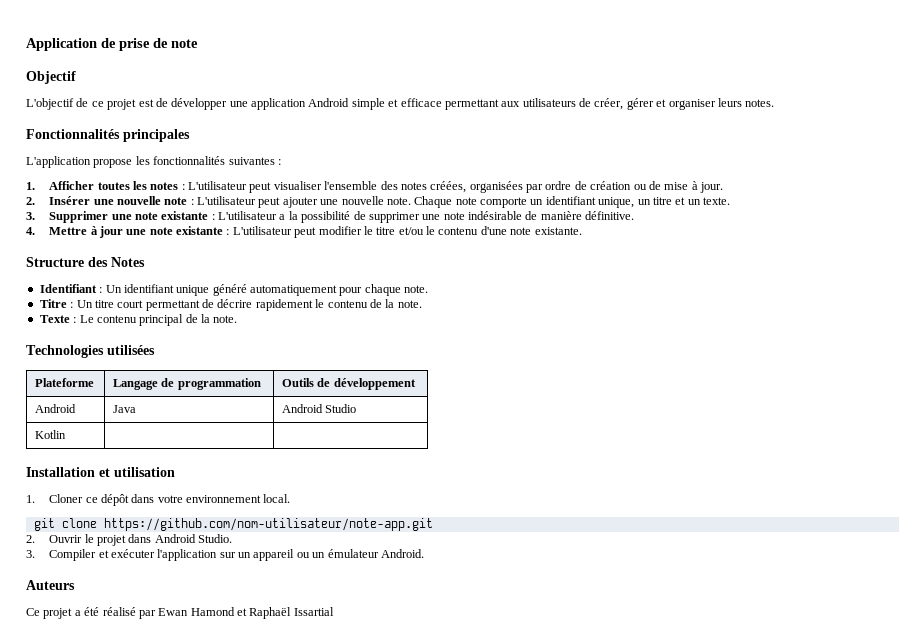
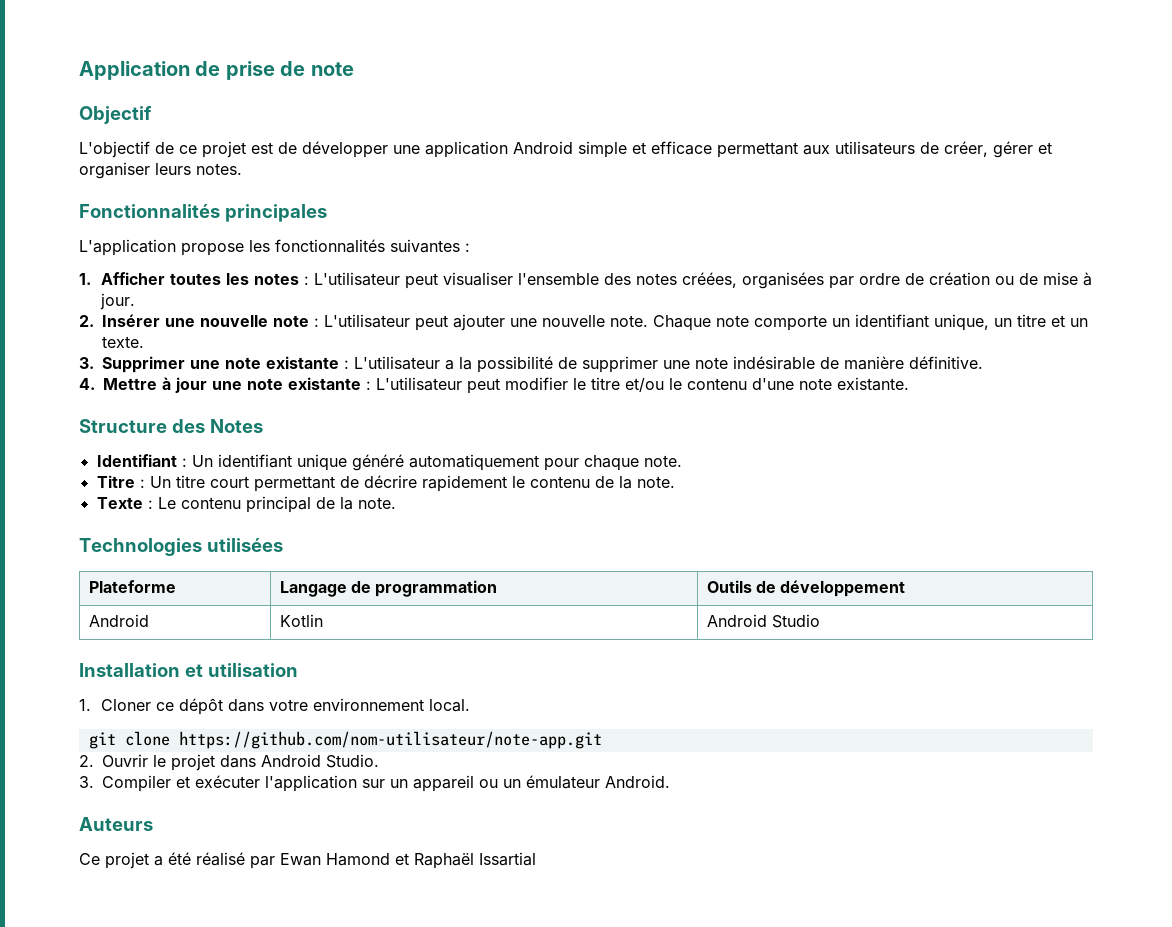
[113,405,137,413] Java -> [279,614,323,627] Kotlin
[35,430,67,439] // Kotlin | | -> (820, 621) none

